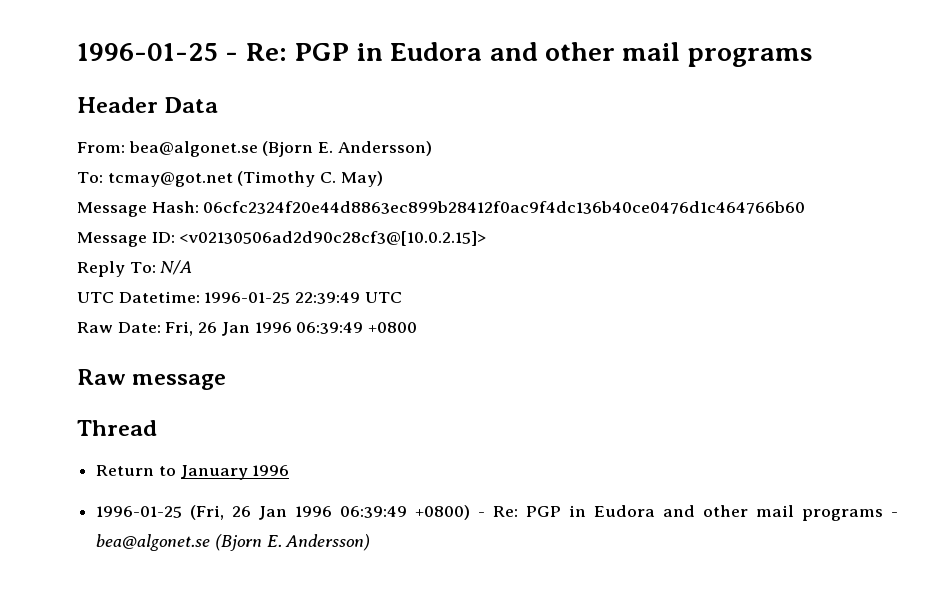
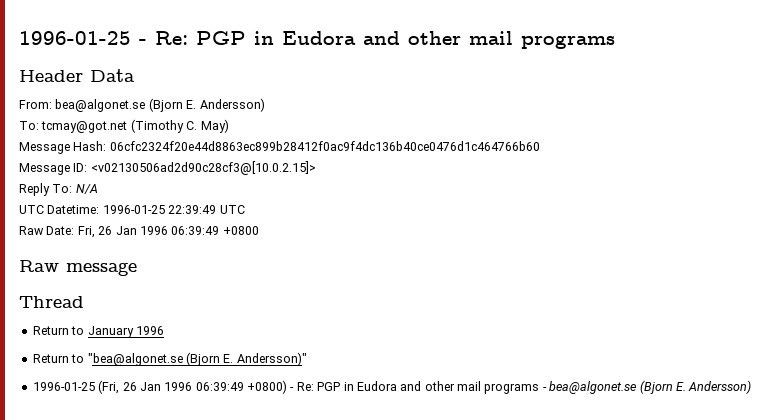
(290, 470) none -> [32,352,307,366] // Return to "bea@algonet.se (Bjorn E. Andersson)"

